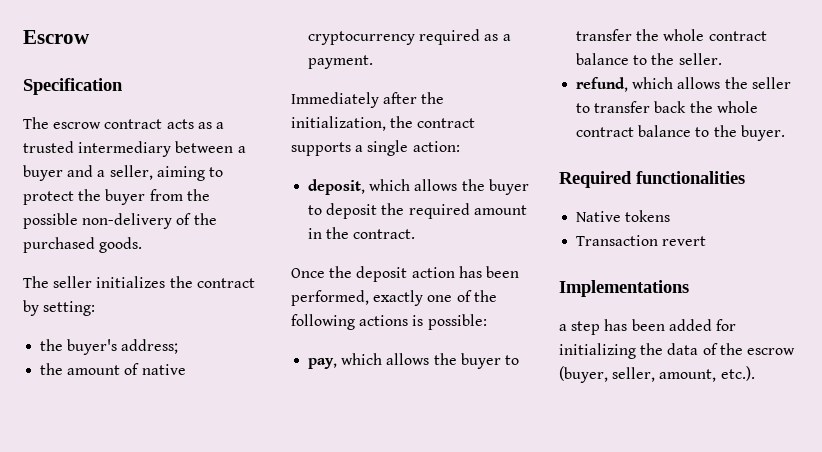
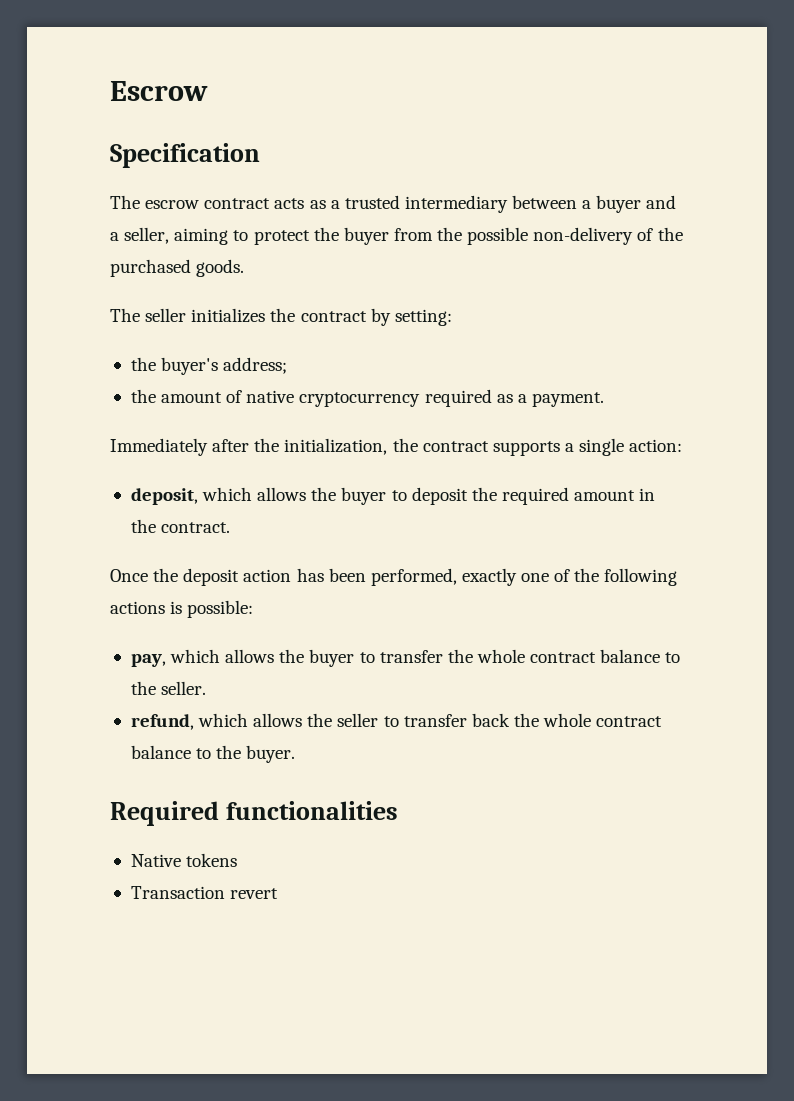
[559,280,689,297] [559,319,736,335] [559,343,795,359] [559,366,755,383] // Implementations // a step has been added for initializing the data of the escrow (buyer, seller, amount, etc.). -> (279, 893) none

